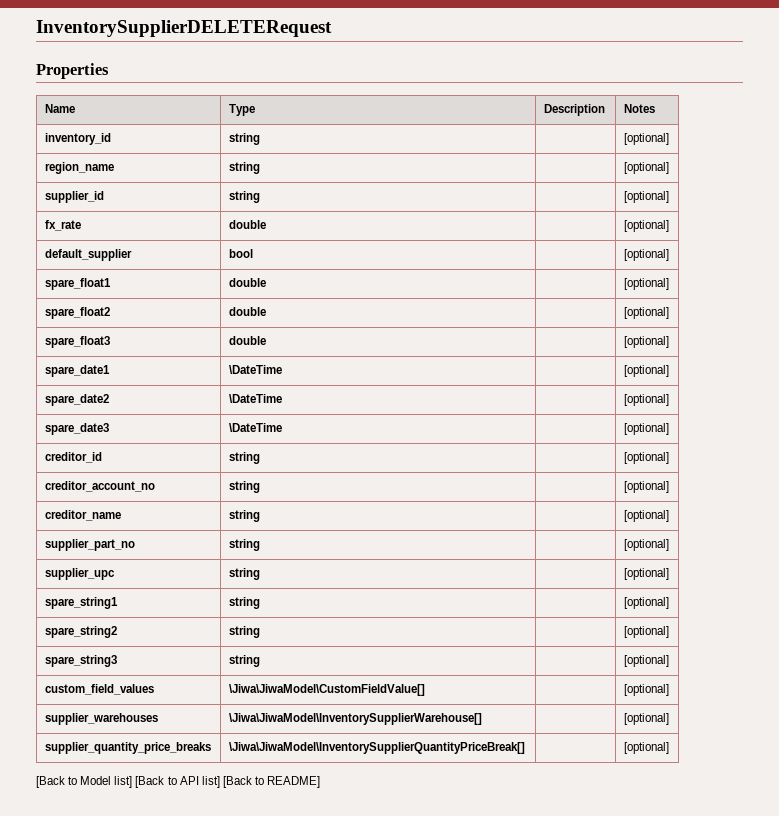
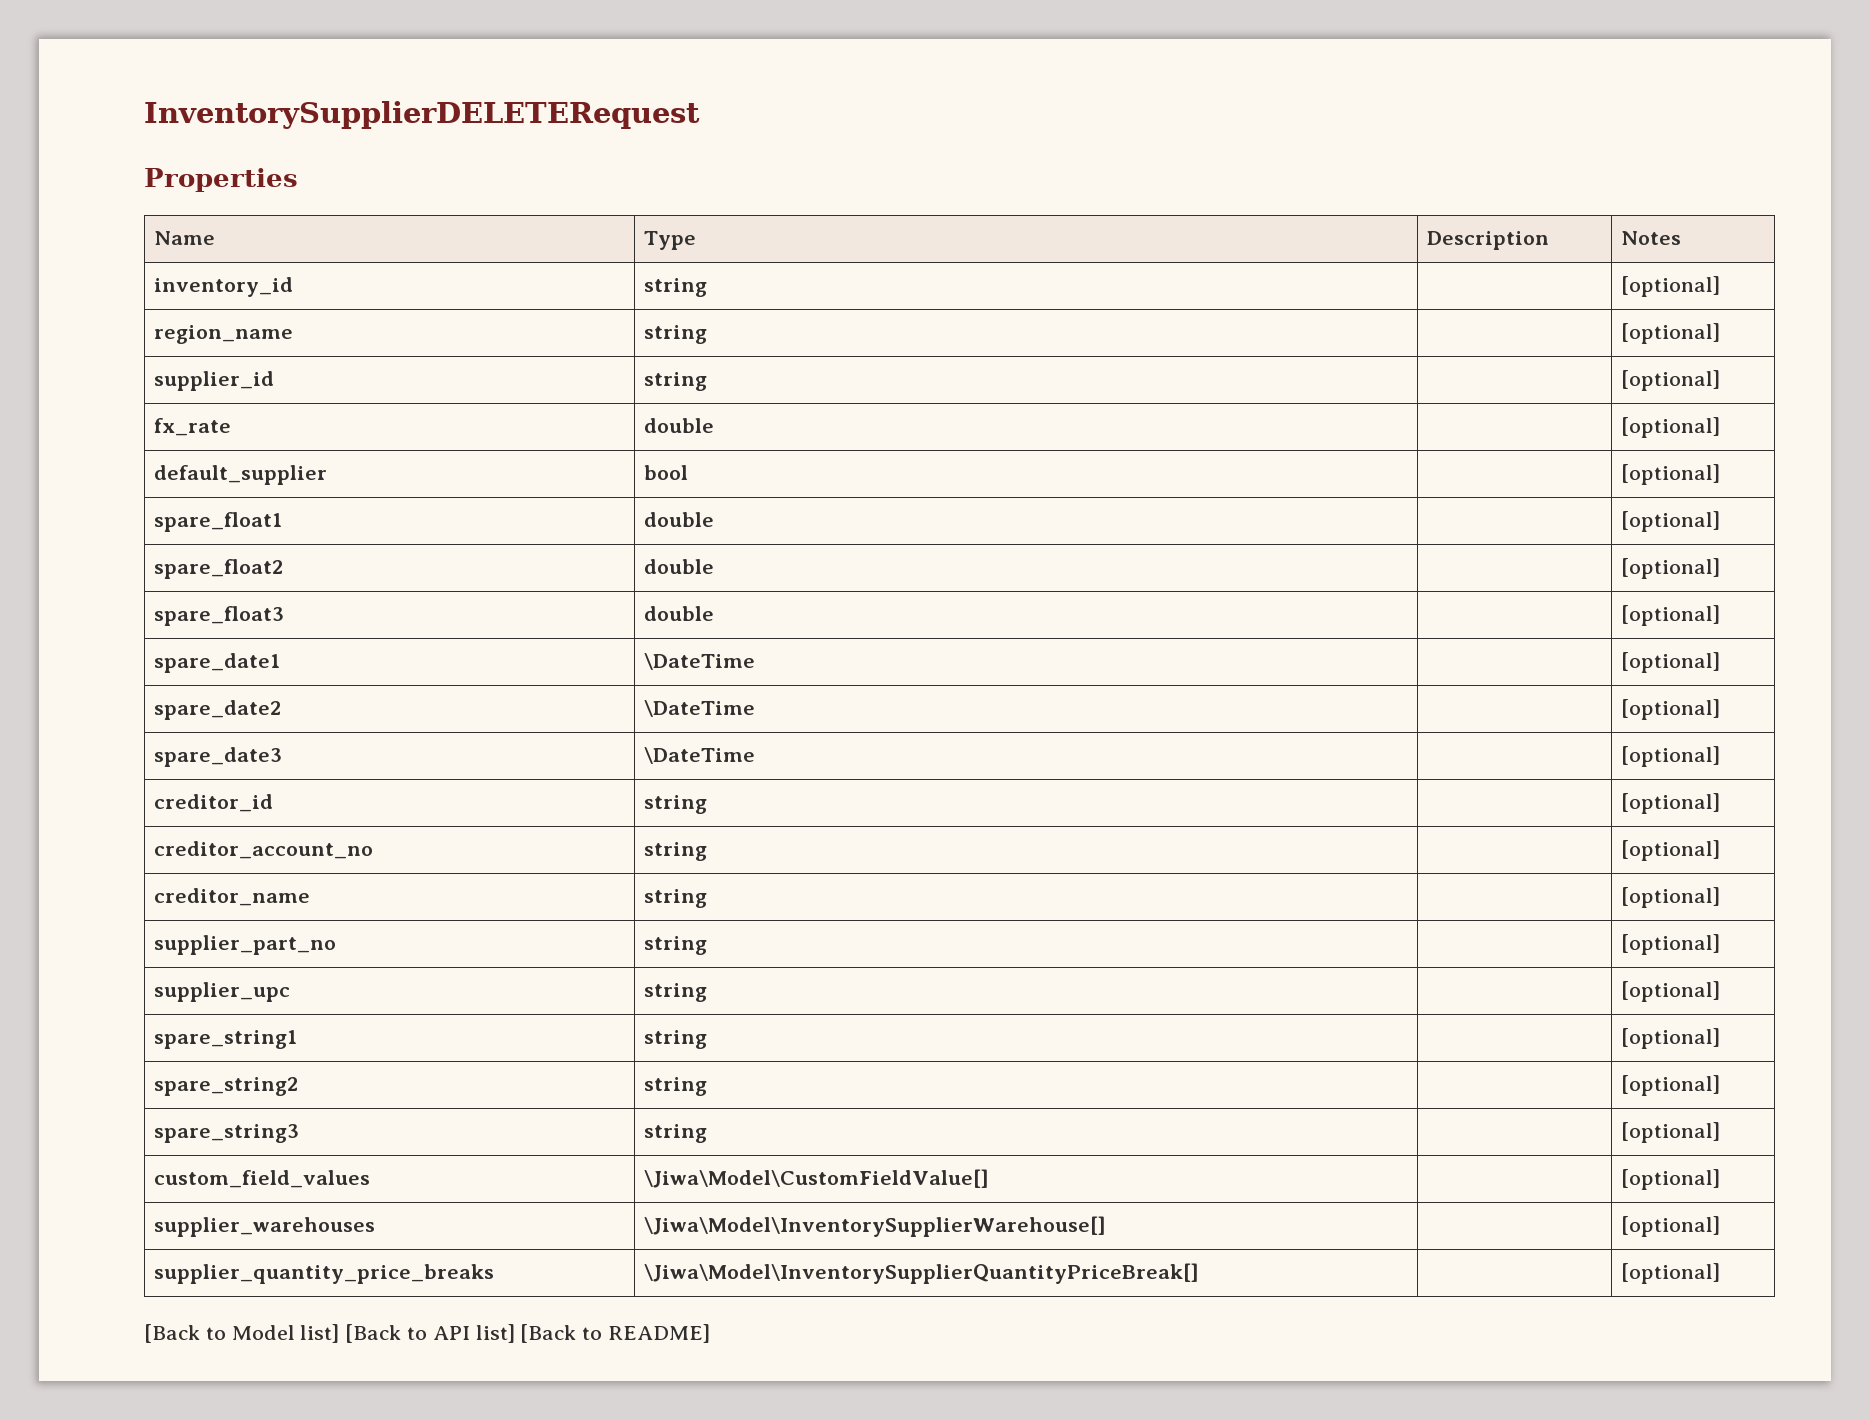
[228,684,425,696] \Jiwa\JiwaModel\CustomFieldValue[] -> [643,1169,989,1188] \Jiwa\Model\CustomFieldValue[]
[228,713,482,725] \Jiwa\JiwaModel\InventorySupplierWarehouse[] -> [643,1216,1106,1237] \Jiwa\Model\InventorySupplierWarehouse[]
[228,742,525,754] \Jiwa\JiwaModel\InventorySupplierQuantityPriceBreak[] -> [643,1263,1199,1284] \Jiwa\Model\InventorySupplierQuantityPriceBreak[]

